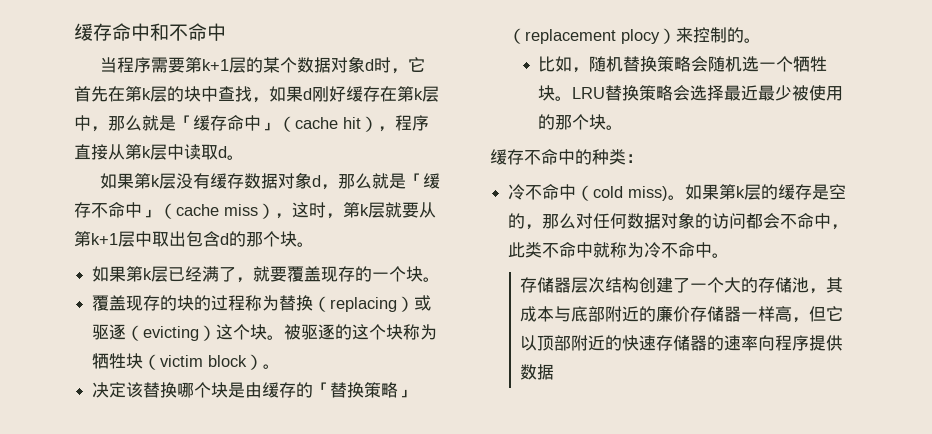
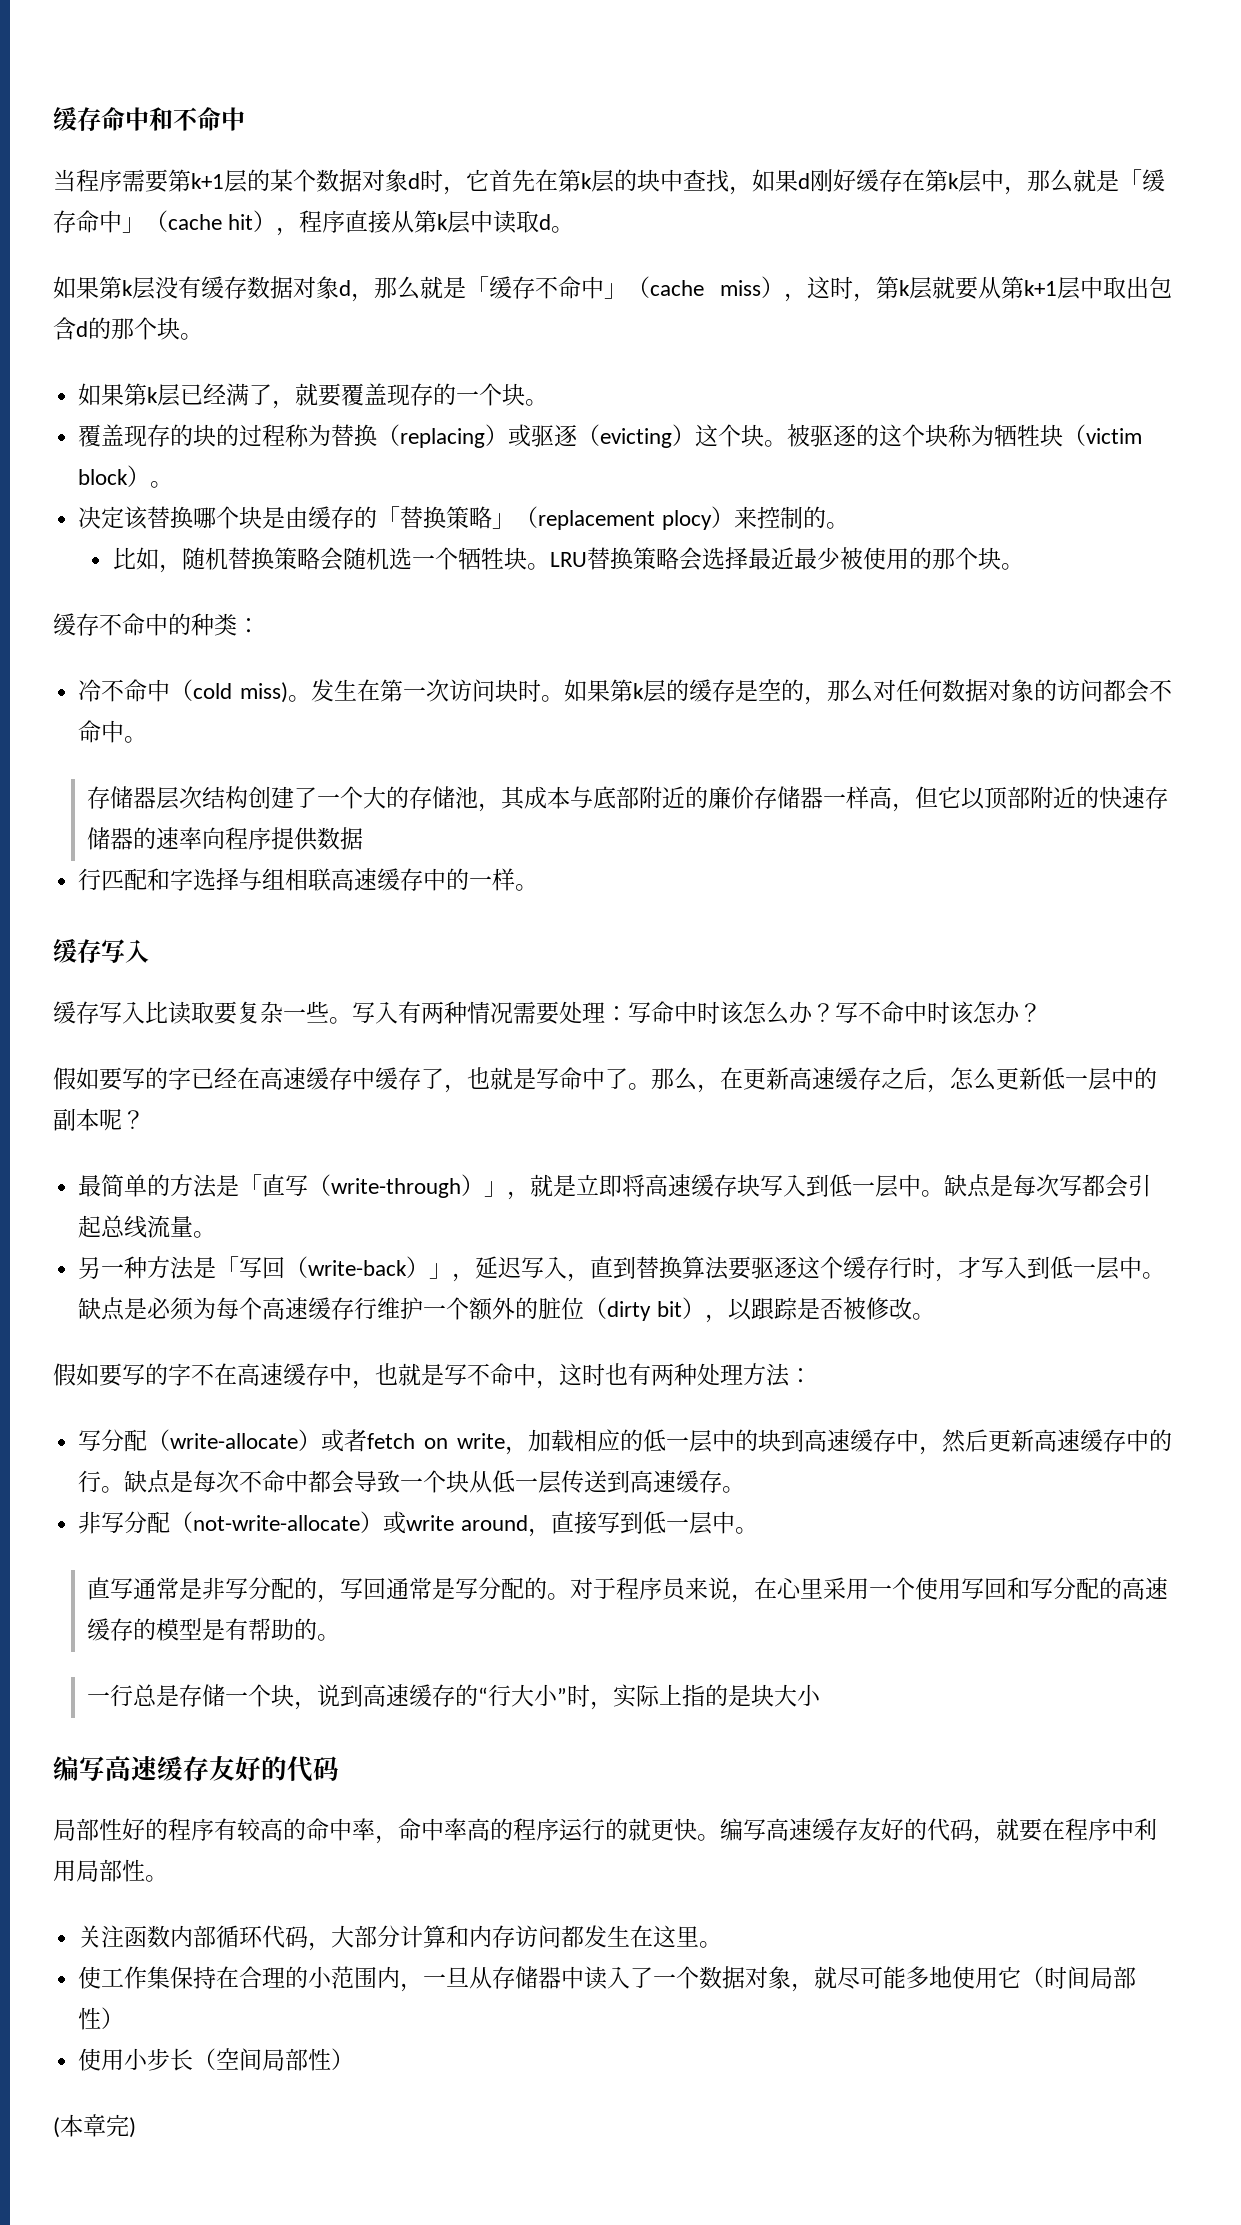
(686, 197) none -> [311,679,564,702] 发生在第一次访问块时。
[831,224,849,230] [508,242,713,258] ，此类不命中就称为冷不命中 -> (125, 731) none
(555, 372) none -> [78,868,539,891] [53,939,149,963] [53,1001,1042,1025] [53,1067,1157,1093] [53,1108,145,1131] [78,1174,1152,1200] [78,1215,217,1238] [78,1256,1166,1282] [78,1297,935,1323] [53,1363,812,1389] [78,1429,1172,1455] [78,1470,746,1494] [78,1511,758,1537] [87,1577,1169,1603] [87,1618,341,1641] [87,1684,822,1710] [53,1755,339,1782] [53,1818,1157,1844] [53,1859,168,1882] [78,1925,723,1951] [78,1966,1137,1992] [78,2007,125,2030] [78,2048,355,2071] [53,2114,136,2138] // 行匹配和字选择与组相联高速缓存中的一样。 // 缓存写入 // 缓存写入比读取要复杂一些。写入有两种情况需要处理：写命中时该怎么办？写不命中时该怎办？ // 假如要写的字已经在高速缓存中缓存了，也就是写命中了。那么，在更新高速缓存之后，怎么更新低一层中的副本呢？ // 最简单的方法是「直写（write-through）」，就是立即将高速缓存块写入到低一层中。缺点是每次写都会引起总线流量。 // 另一种方法是「写回（write-back）」，延迟写入，直到替换算法要驱逐这个缓存行时，才写入到低一层中。缺点是必须为每个高速缓存行维护一个额外的脏位（dirty bit），以跟踪是否被修改。 // 假如要写的字不在高速缓存中，也就是写不命中，这时也有两种处理方法： // 写分配（write-allocate）或者fetch on write，加载相应的低一层中的块到高速缓存中，然后更新高速缓存中的行。缺点是每次不命中都会导致一个块从低一层传送到高速缓存。 // 非写分配（not-write-allocate）或write around，直接写到低一层中。 // 直写通常是非写分配的，写回通常是写分配的。对于程序员来说，在心里采用一个使用写回和写分配的高速缓存的模型是有帮助的。 // 一行总是存储一个块，说到高速缓存的“行大小”时，实际上指的是块大小 // 编写高速缓存友好的代码 // 局部性好的程序有较高的命中率，命中率高的程序运行的就更快。编写高速缓存友好的代码，就要在程序中利用局部性。 // 关注函数内部循环代码，大部分计算和内存访问都发生在这里。 // 使工作集保持在合理的小范围内，一旦从存储器中读入了一个数据对象，就尽可能多地使用它（时间局部性） // 使用小步长（空间局部性） // (本章完)

